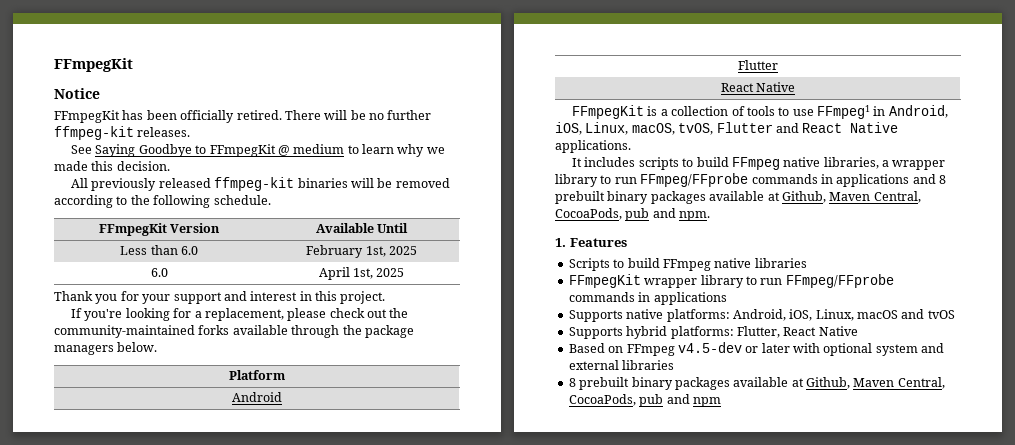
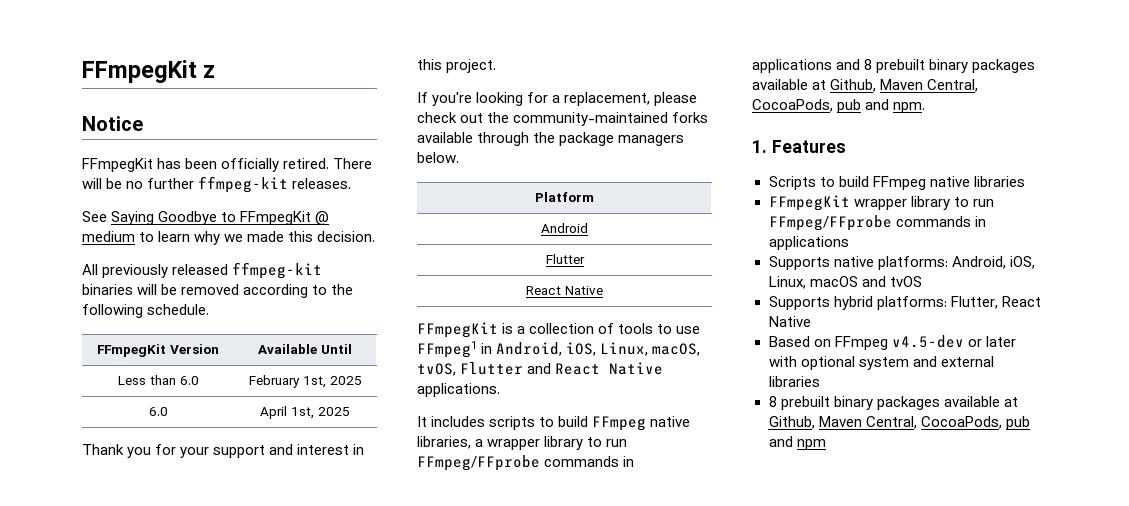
[54,58,133,72] FFmpegKit -> [82,60,216,83] FFmpegKit z

